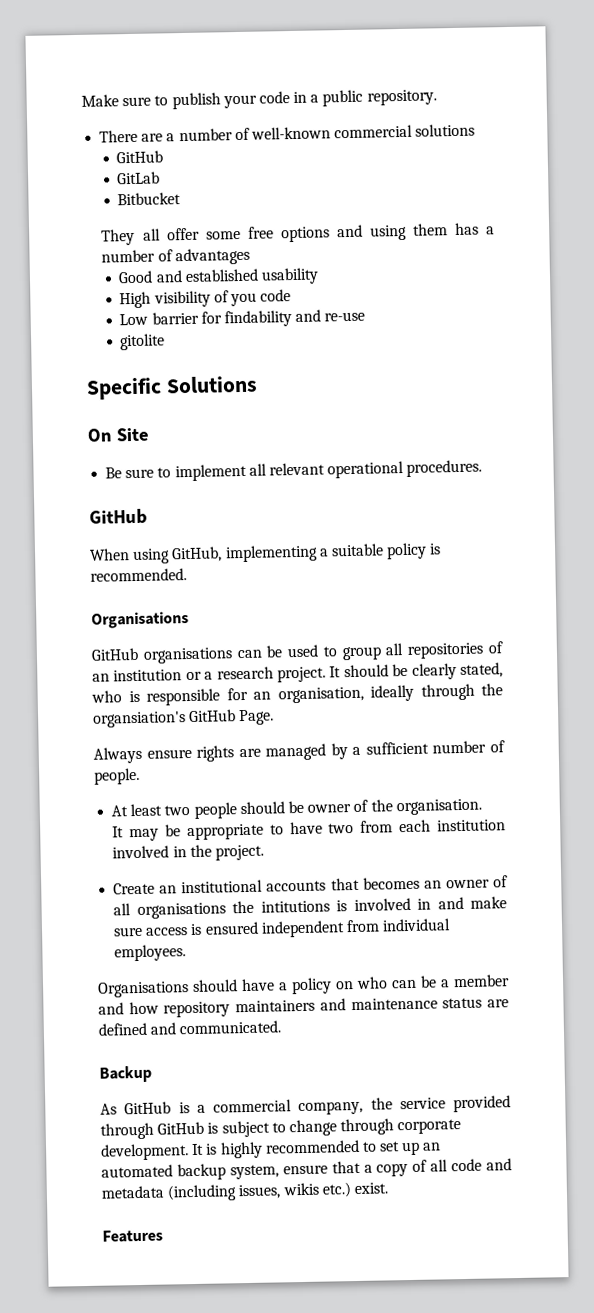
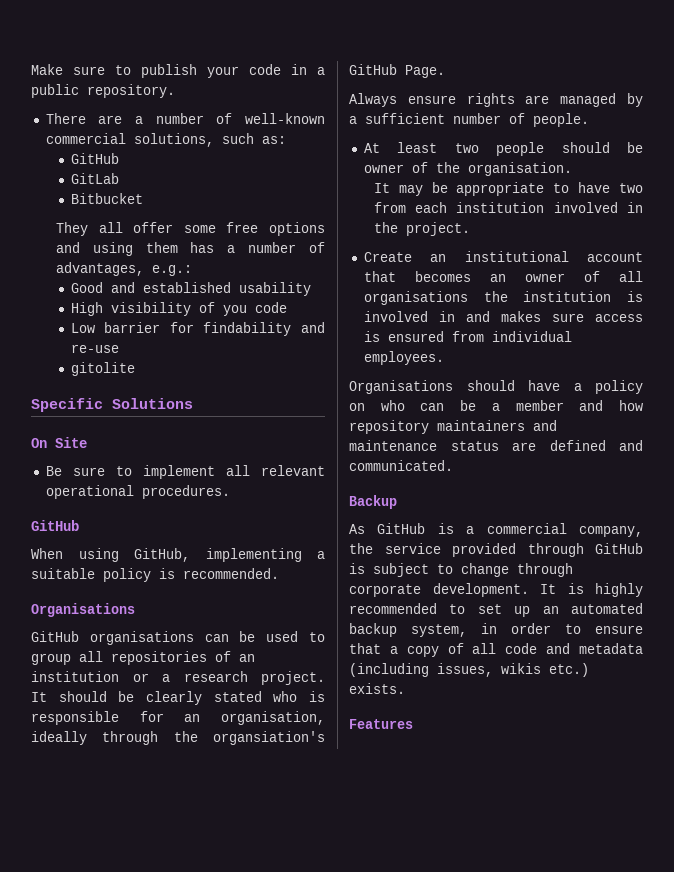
[415,123,476,137] solutions -> [133,133,286,147] solutions, such as:
[174,247,250,266] advantages -> [55,262,192,276] advantages, e.g.:
[460,662,503,678] stated, -> [213,691,262,702] stated
[266,880,327,892] accounts -> [587,252,643,262] account
[260,900,330,913] intitutions -> [523,291,612,302] institution
[469,896,507,909] make -> [500,311,541,322] makes
[260,920,345,938] independent -> (444, 336) none
(279, 1172) none -> [481,623,581,634] in order to
[353,1182,388,1195] exist. -> [349,683,405,694] exists.

